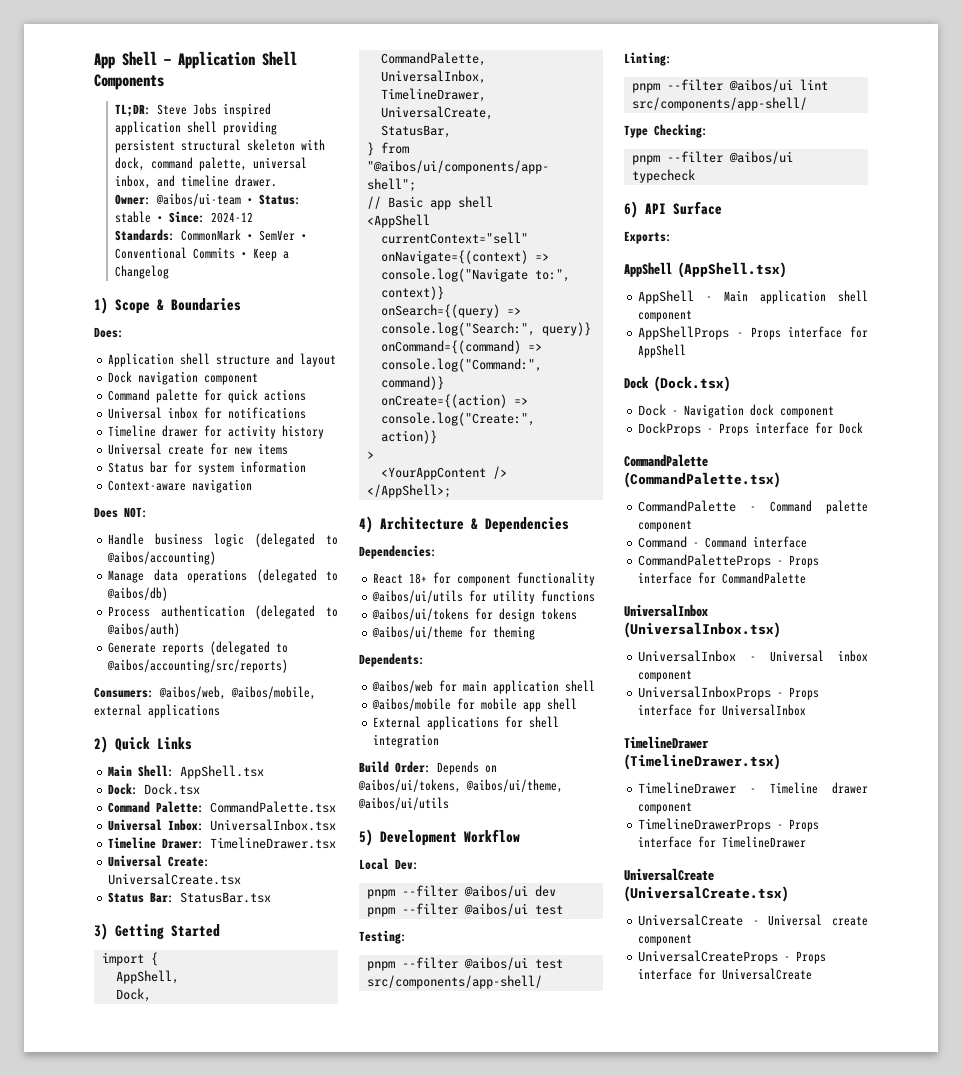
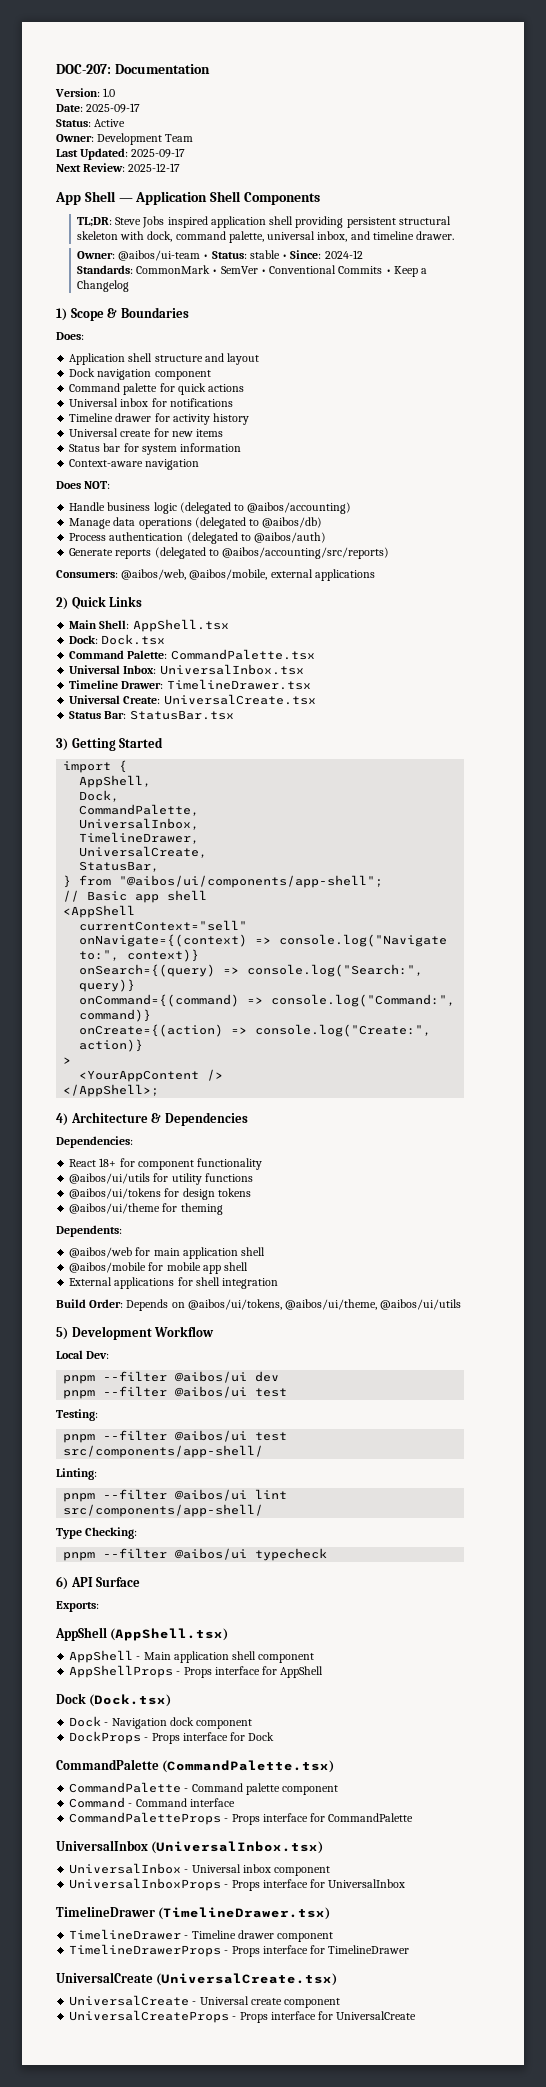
(94, 61) none -> [56,64,210,74] [55,88,116,97] [56,103,141,113] [56,119,126,127] [56,133,194,145] [56,148,186,160] [56,163,181,172] DOC-207: Documentation // Version: 1.0 // Date: 2025-09-17 // Status: Active // Owner: Development Team // Last Updated: 2025-09-17 // Next Review: 2025-12-17 //

